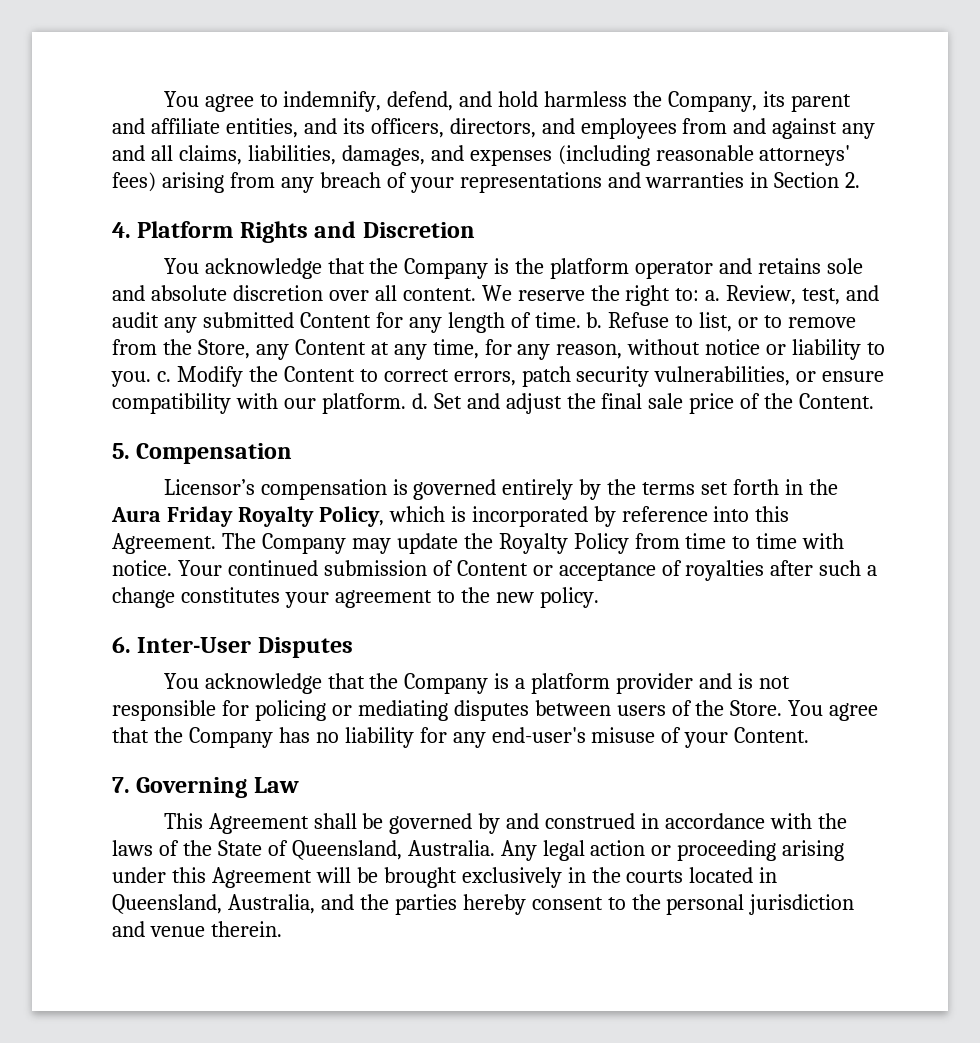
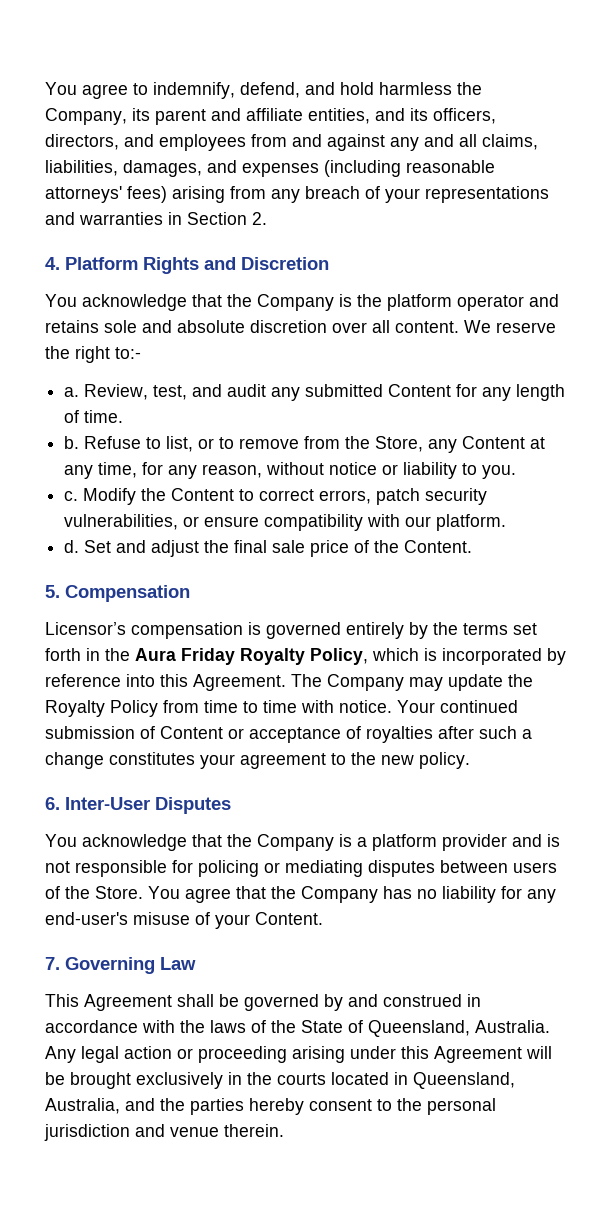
[675,288,700,301] to: -> [115,347,141,359] to:- //
(581, 320) none -> (124, 416) //
(151, 379) none -> (517, 472) //
(406, 403) none -> (507, 522) //

